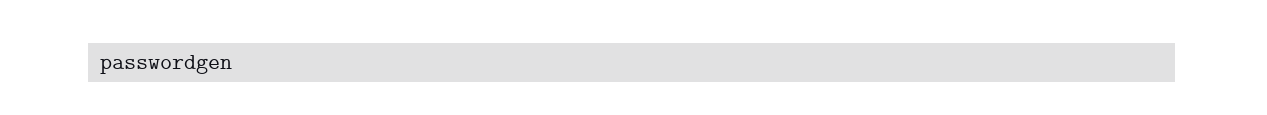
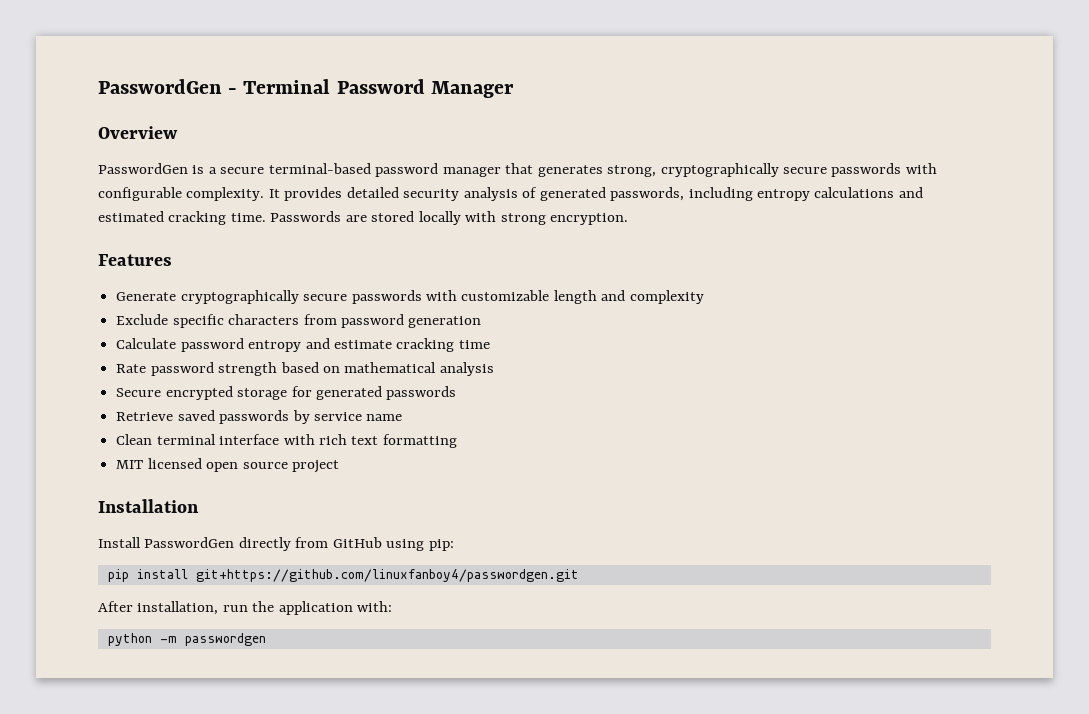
(100, 64) none -> [98,79,514,98] [98,126,178,139] [98,163,937,177] [98,187,923,201] [98,211,629,225] [98,254,172,266] [116,290,704,304] [116,314,482,328] [116,338,490,352] [116,362,494,376] [116,386,457,400] [116,410,403,424] [116,434,457,448] [116,458,339,473] [98,499,199,513] [98,537,454,551] [107,569,579,582] [98,601,393,615] [107,633,177,646] PasswordGen - Terminal Password Manager // Overview // PasswordGen is a secure terminal-based password manager that generates strong, cryptographically secure passwords with configurable complexity. It provides detailed security analysis of generated passwords, including entropy calculations and estimated cracking time. Passwords are stored locally with strong encryption. // Features // Generate cryptographically secure passwords with customizable length and complexity // Exclude specific characters from password generation // Calculate password entropy and estimate cracking time // Rate password strength based on mathematical analysis // Secure encrypted storage for generated passwords // Retrieve saved passwords by service name // Clean terminal interface with rich text formatting // MIT licensed open source project // Installation // Install PasswordGen directly from GitHub using pip: // pip install git+https://github.com/linuxfanboy4/passwordgen.git // After installation, run the application with: // python -m

